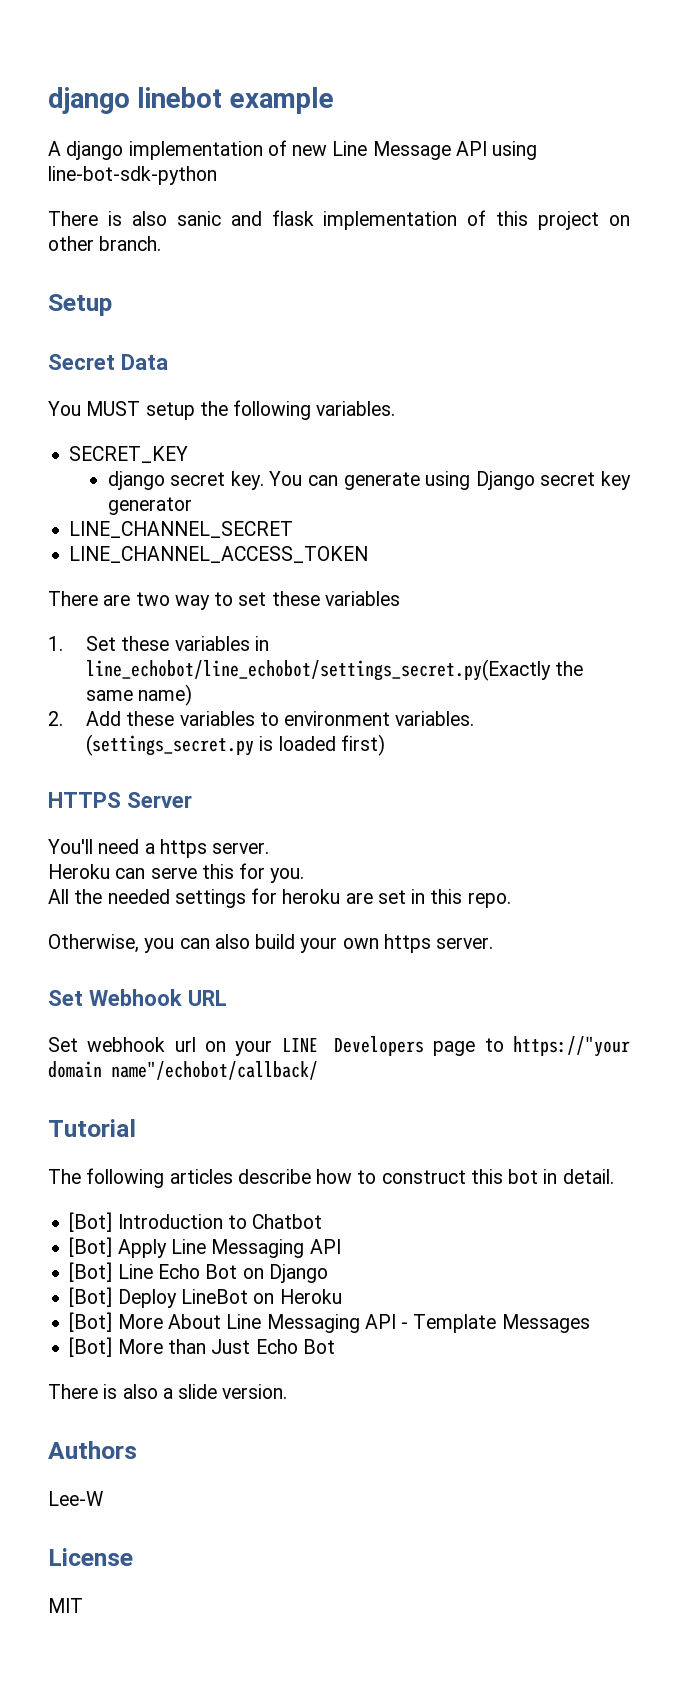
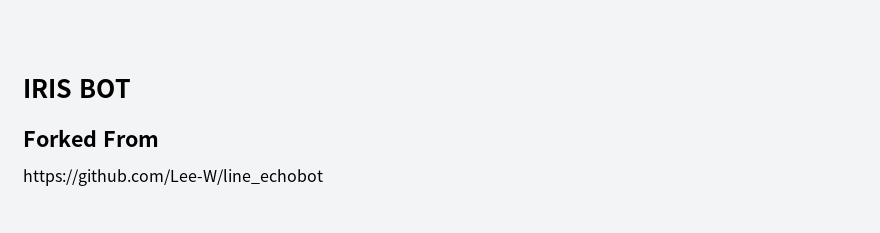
[48,87,334,114] [48,140,538,160] [48,166,217,185] [48,210,630,230] [48,236,162,251] [48,294,112,316] [48,354,168,370] [48,400,396,420] [69,446,189,463] [107,471,631,490] [107,497,192,515] [69,521,294,538] [69,546,369,563] [48,591,400,610] [48,636,269,651] [86,659,584,681] [86,684,193,706] [48,711,475,726] [86,734,385,756] [48,792,192,808] [48,839,270,858] [48,863,305,883] [48,888,511,908] [48,934,494,953] [48,989,227,1006] [48,1036,630,1057] [48,1061,318,1080] [48,1119,136,1137] [48,1168,614,1188] [69,1212,323,1232] [69,1237,341,1258] [69,1262,328,1283] [69,1287,342,1308] [69,1312,590,1333] [69,1337,335,1357] [48,1384,288,1399] [48,1441,137,1459] [48,1491,103,1506] [48,1548,133,1566] [48,1598,83,1613] django linebot example // A django implementation of new Line Message API using line-bot-sdk-python // There is also sanic and flask implementation of this project on other branch. // Setup // Secret Data // You MUST setup the following variables. // SECRET_KEY // django secret key. You can generate using Django secret key generator // LINE_CHANNEL_SECRET // LINE_CHANNEL_ACCESS_TOKEN // There are two way to set these variables // 1. Set these variables in line_echobot/line_echobot/settings_secret.py(Exactly the same name) // 2. Add these variables to environment variables. (settings_secret.py is loaded first) // HTTPS Server // You'll need a https server. // Heroku can serve this for you. // All the needed settings for heroku are set in this repo. // Otherwise, you can also build your own https server. // Set Webhook URL // Set webhook url on your LINE Developers page to https://"your domain name"/echobot/callback/ // Tutorial // The following articles describe how to construct this bot in detail. // [Bot] Introduction to Chatbot // [Bot] Apply Line Messaging API // [Bot] Line Echo Bot on Django // [Bot] Deploy LineBot on Heroku // [Bot] More About Line Messaging API - Template Messages // [Bot] More than Just Echo Bot // There is also a slide version. // Authors // Lee-W // License // MIT -> [23,79,131,98] [23,129,159,147] [23,169,323,186] IRIS BOT // Forked From // https://github.com/Lee-W/line_echobot

